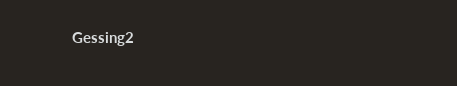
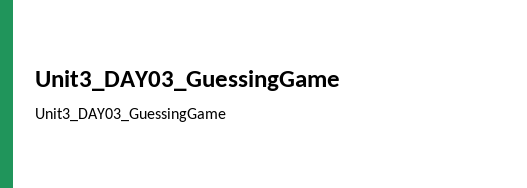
[72,32,134,46] Gessing2 -> [35,70,340,91] [35,108,226,122] Unit3_DAY03_GuessingGame // Unit3_DAY03_GuessingGame

